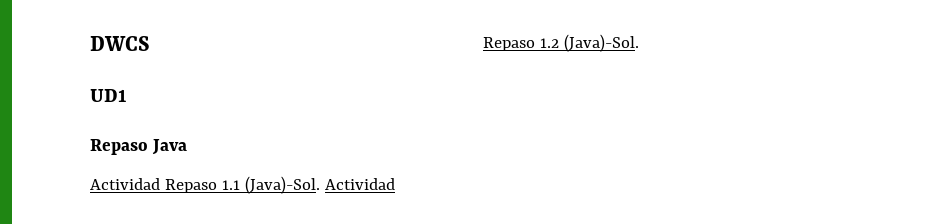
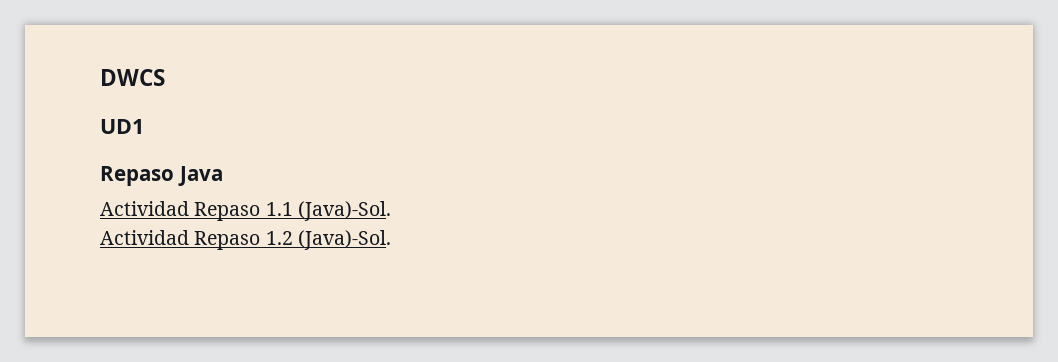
(320, 185) none -> (391, 211) //

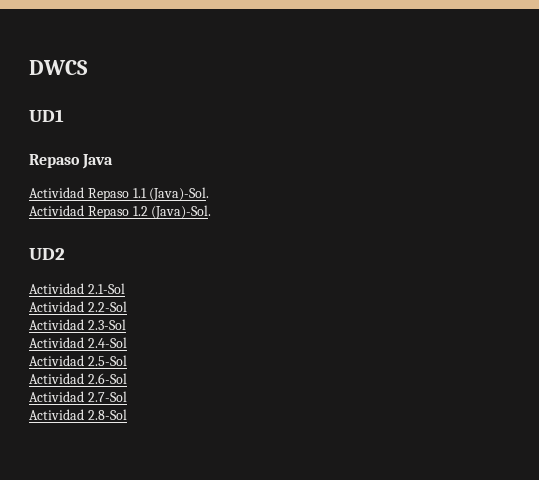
(391, 240) none -> [29,248,65,260] [29,283,125,294] [29,301,127,312] [29,319,126,330] [29,337,127,348] [29,355,127,366] [29,373,127,384] [29,391,127,402] [29,409,127,420] // UD2 // Actividad 2.1-Sol // Actividad 2.2-Sol // Actividad 2.3-Sol // Actividad 2.4-Sol // Actividad 2.5-Sol // Actividad 2.6-Sol // Actividad 2.7-Sol // Actividad 2.8-Sol

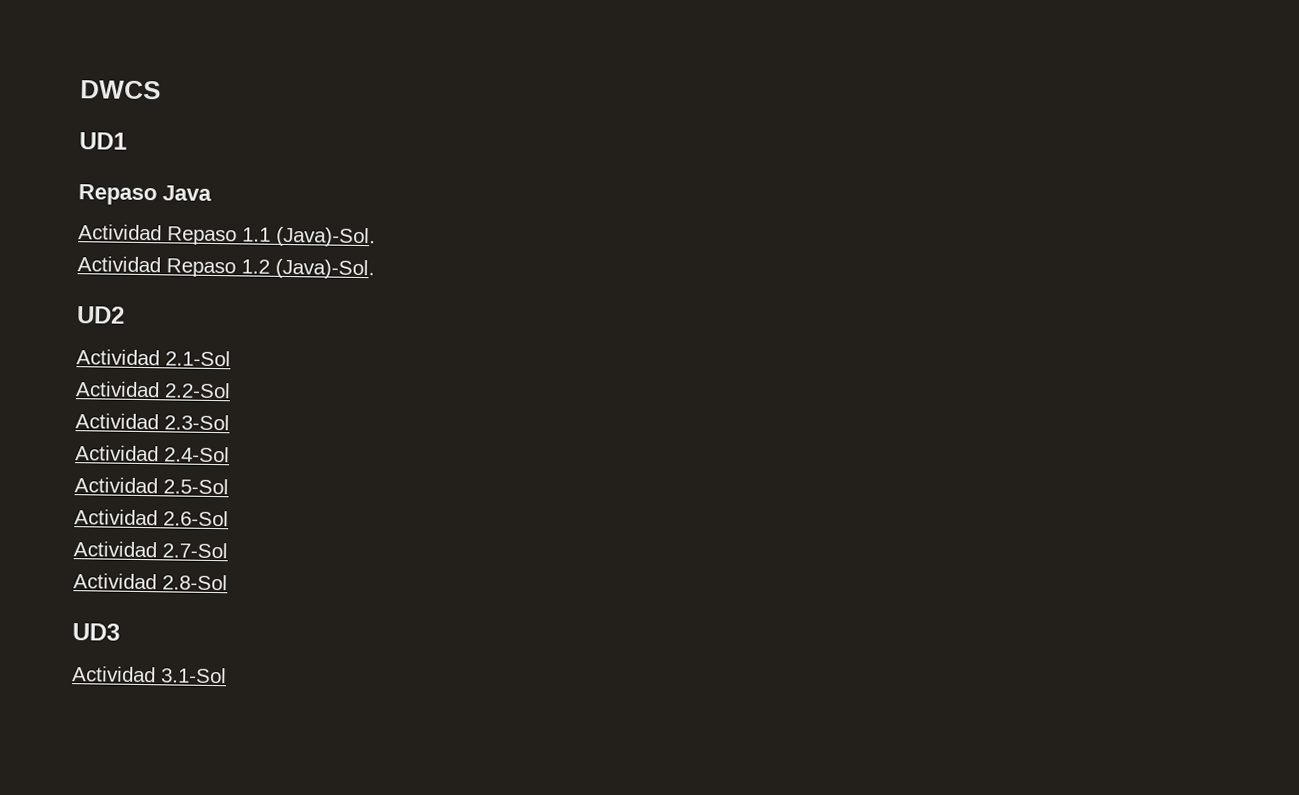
(127, 414) none -> [72,623,120,641] [72,666,227,684] // UD3 // Actividad 3.1-Sol

